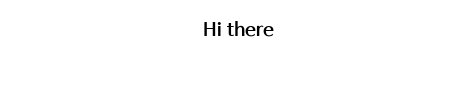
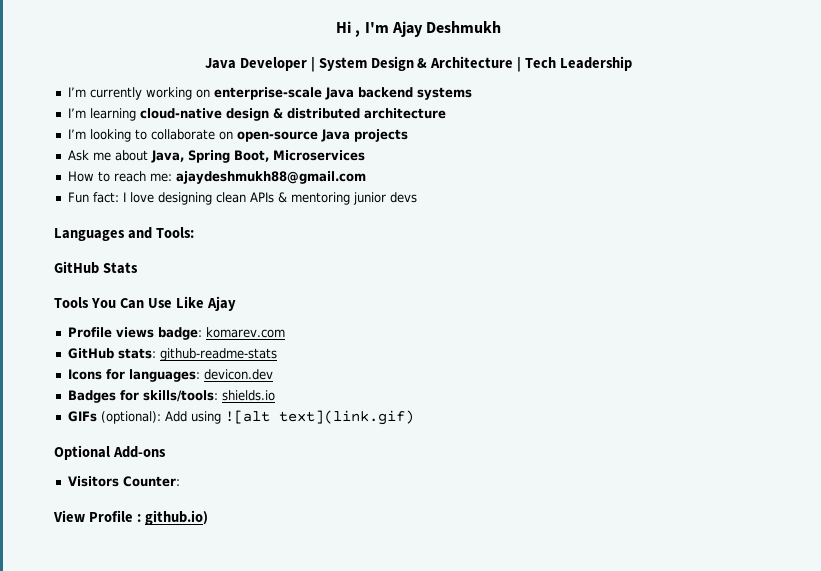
[226,21,274,37] there -> [355,21,502,37] [204,56,633,72] [67,87,472,100] [67,108,446,121] [67,129,408,142] [67,150,365,163] [67,171,366,184] [67,192,417,205] [54,227,194,241] [54,261,138,274] [54,296,236,311] [67,327,285,340] [67,348,277,361] [67,369,273,382] [67,390,275,403] [67,410,414,425] [54,445,166,460] [67,476,180,487] [53,510,208,525] , I'm Ajay Deshmukh // Java Developer | System Design & Architecture | Tech Leadership // I’m currently working on enterprise-scale Java backend systems // I’m learning cloud-native design & distributed architecture // I’m looking to collaborate on open-source Java projects // Ask me about Java, Spring Boot, Microservices // How to reach me: ajaydeshmukh88@gmail.com // Fun fact: I love designing clean APIs & mentoring junior devs // Languages and Tools: // GitHub Stats // Tools You Can Use Like Ajay // Profile views badge: komarev.com // GitHub stats: github-readme-stats // Icons for languages: devicon.dev // Badges for skills/tools: shields.io // GIFs (optional): Add using ![alt text](link.gif) // Optional Add-ons // Visitors Counter: // View Profile : github.io)

